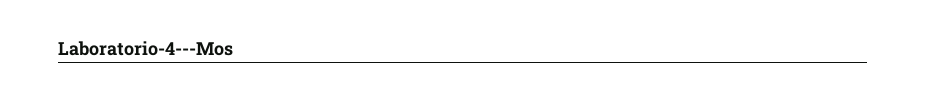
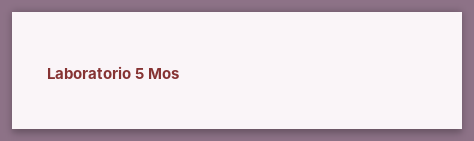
[58,41,233,56] Laboratorio-4---Mos -> [47,66,180,79] Laboratorio 5 Mos

